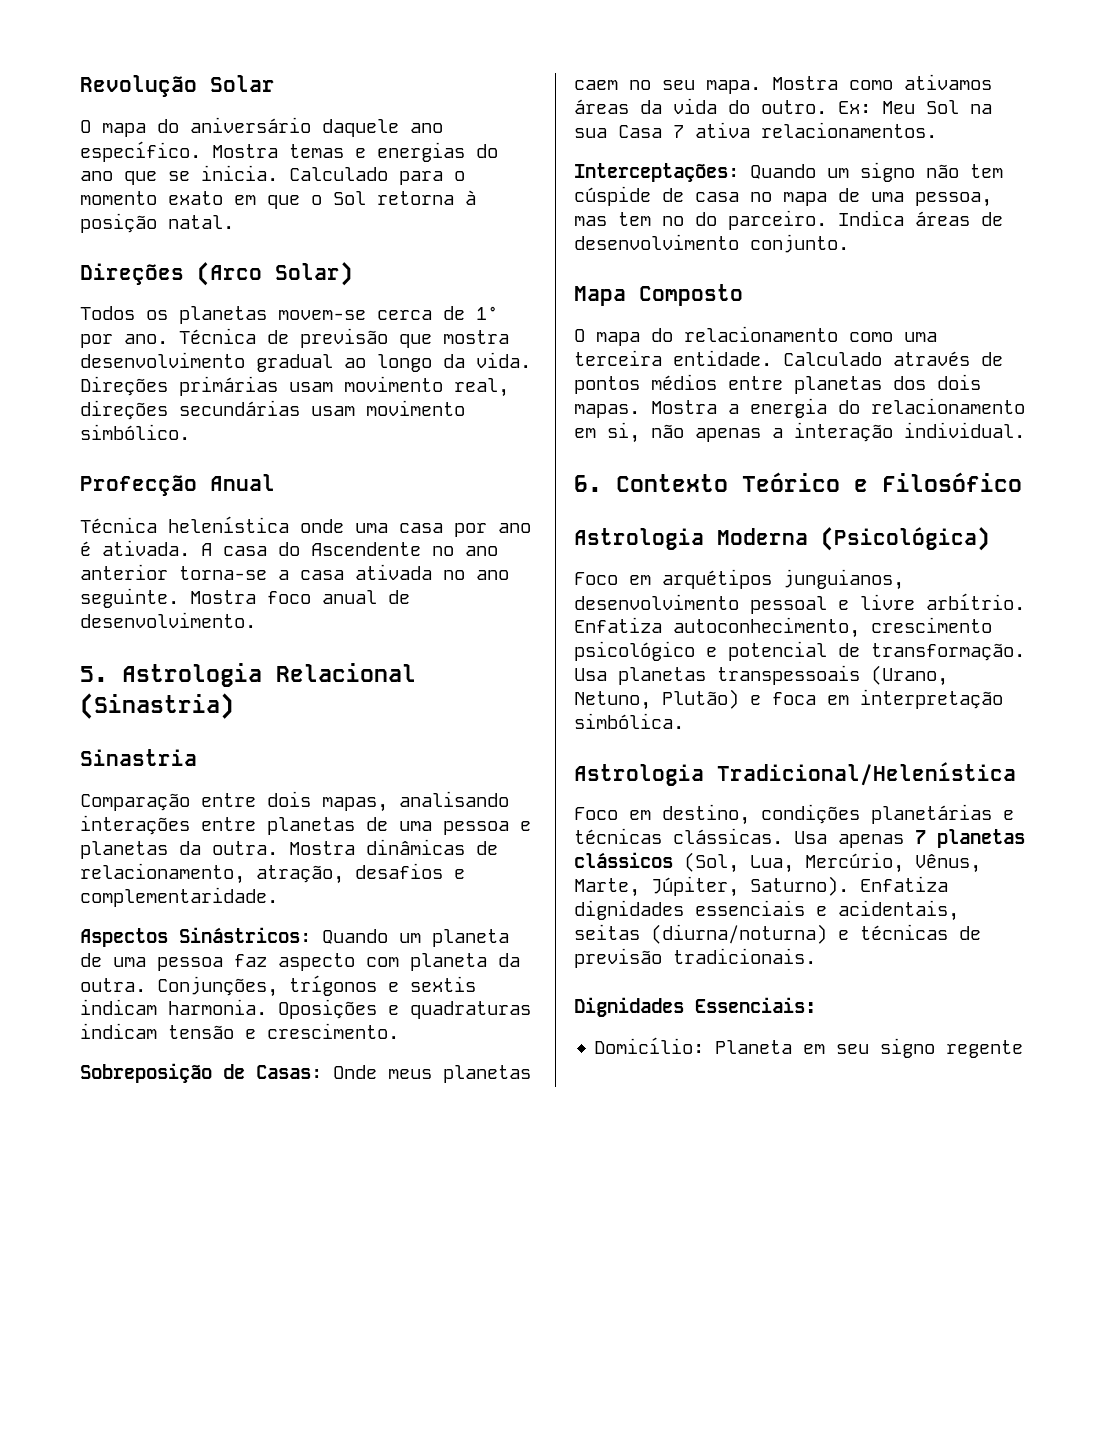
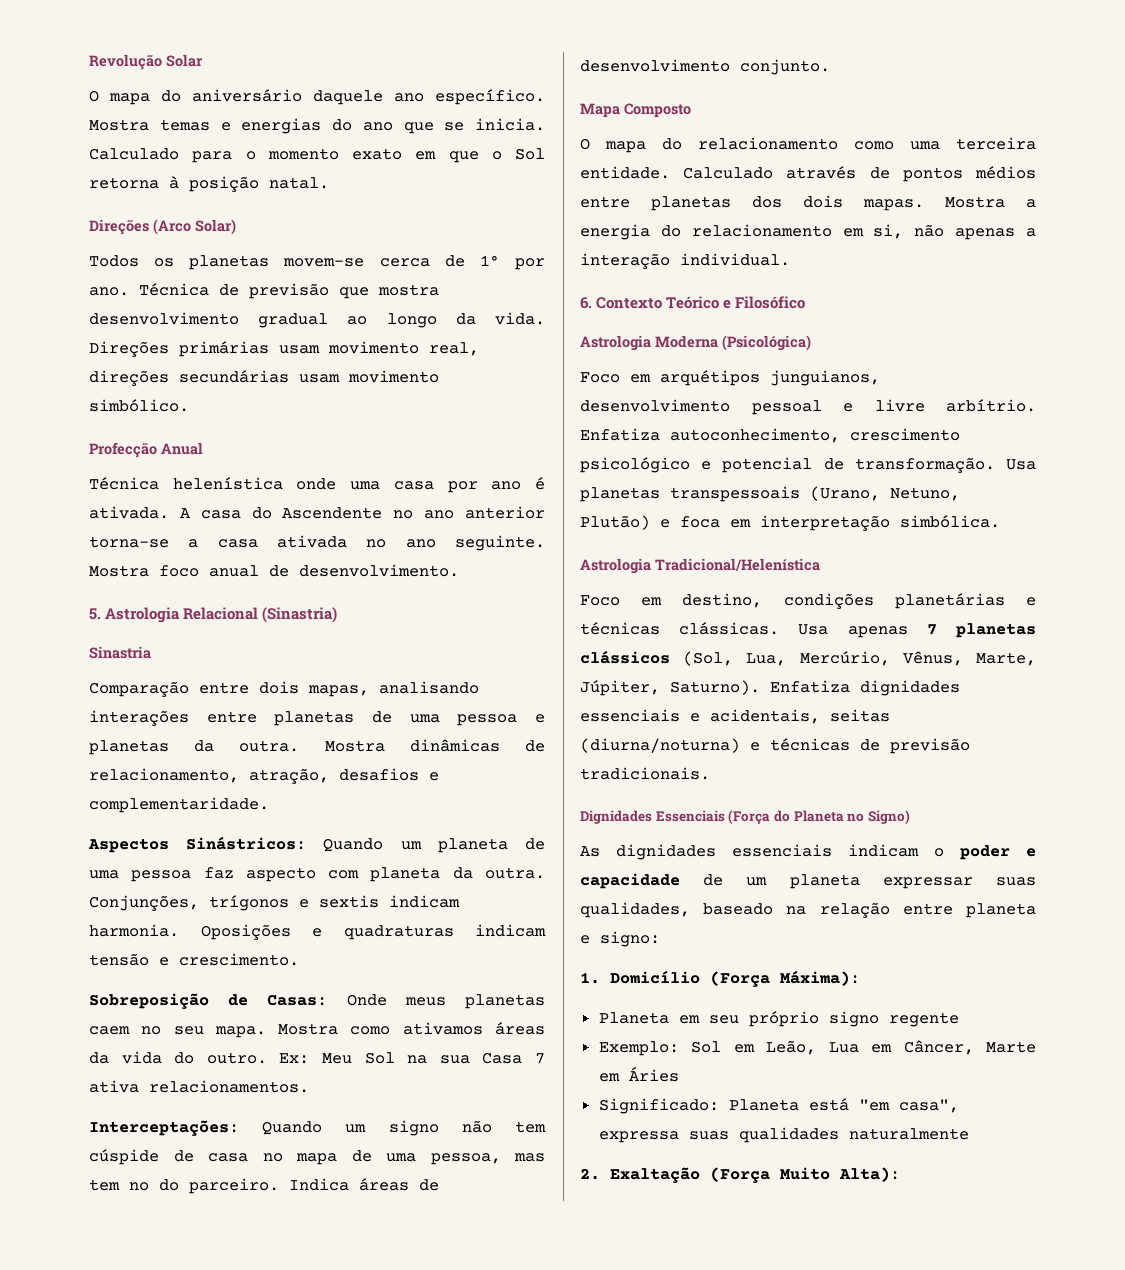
[695,997,816,1013] [594,1037,705,1054] Essenciais: // Domicílio: -> [655,810,910,825] [580,844,1036,860] [580,873,1036,889] [580,902,1036,918] [580,931,660,947] [580,970,860,987] Essenciais (Força do Planeta no Signo) // As dignidades essenciais indicam o poder e capacidade de um planeta expressar suas qualidades, baseado na relação entre planeta e signo: // 1. Domicílio (Força Máxima): //
(870, 1049) none -> [748,1011,819,1027] próprio
(1024, 1049) none -> [598,1040,1036,1056] [598,1066,679,1082] [598,1098,959,1114] [598,1127,969,1143] [580,1167,900,1183] // Exemplo: Sol em Leão, Lua em Câncer, Marte em Áries // Significado: Planeta está "em casa", expressa suas qualidades naturalmente // 2. Exaltação (Força Muito Alta):

